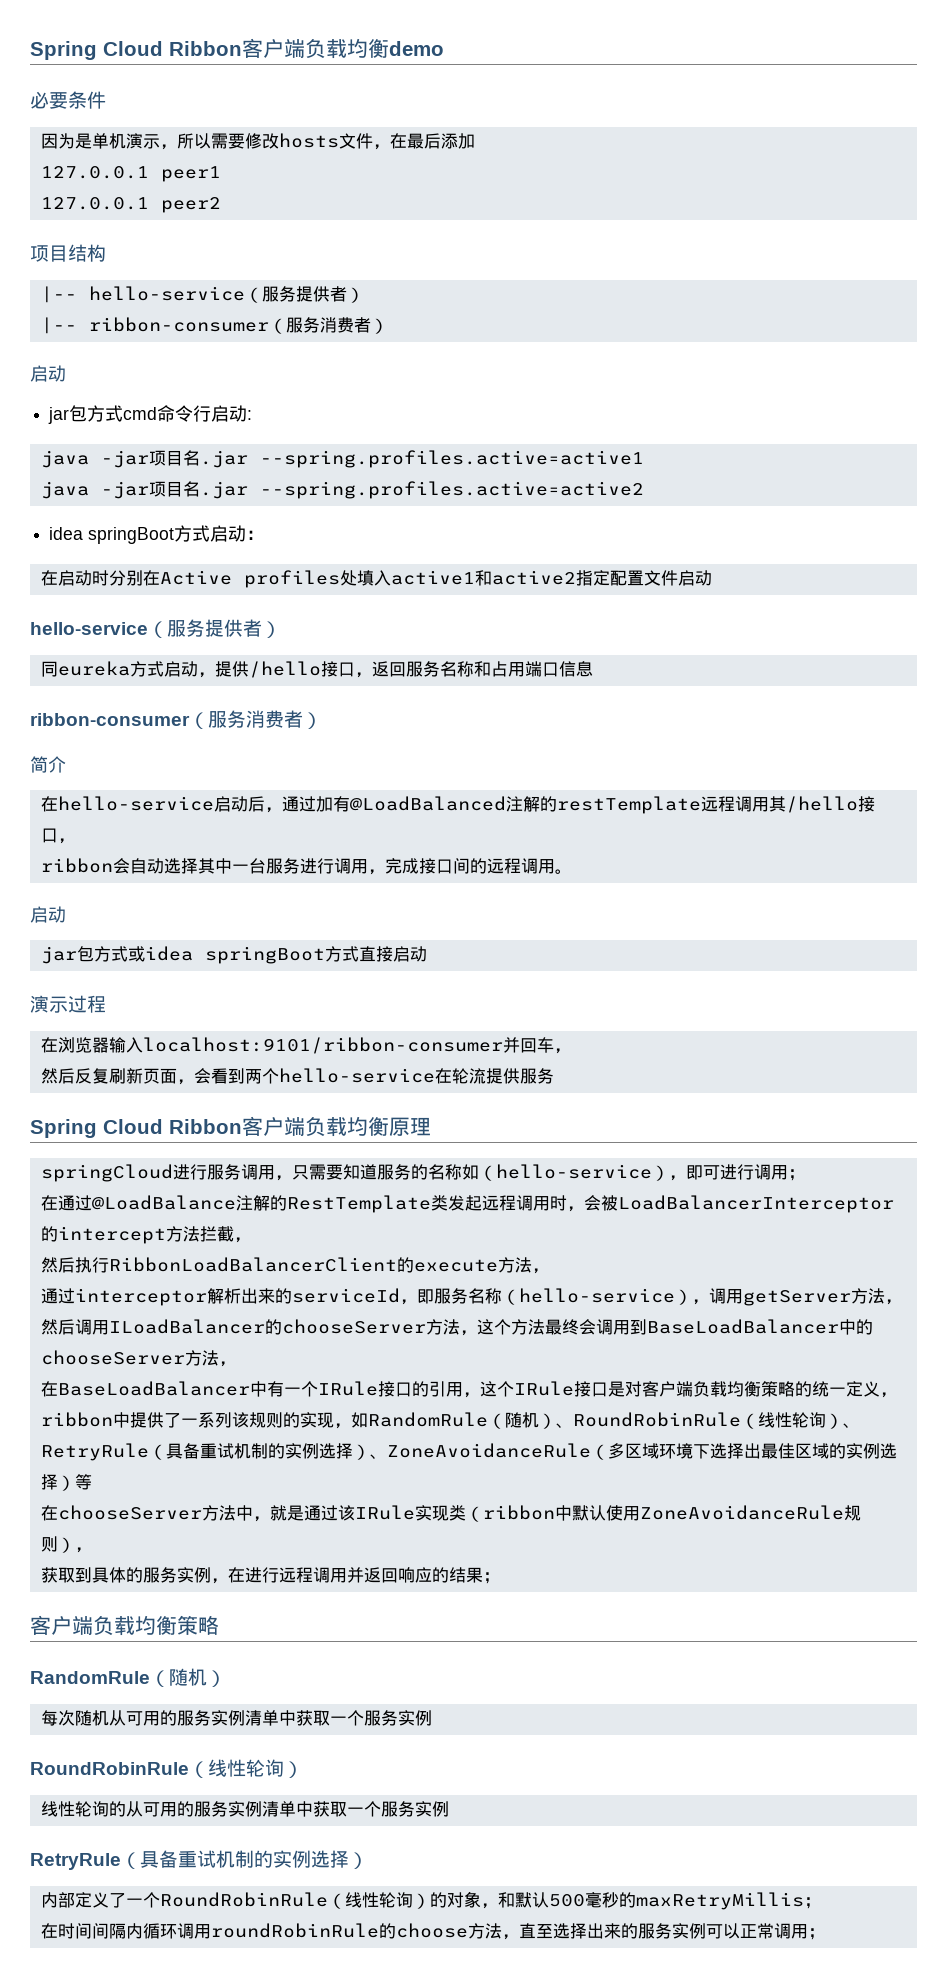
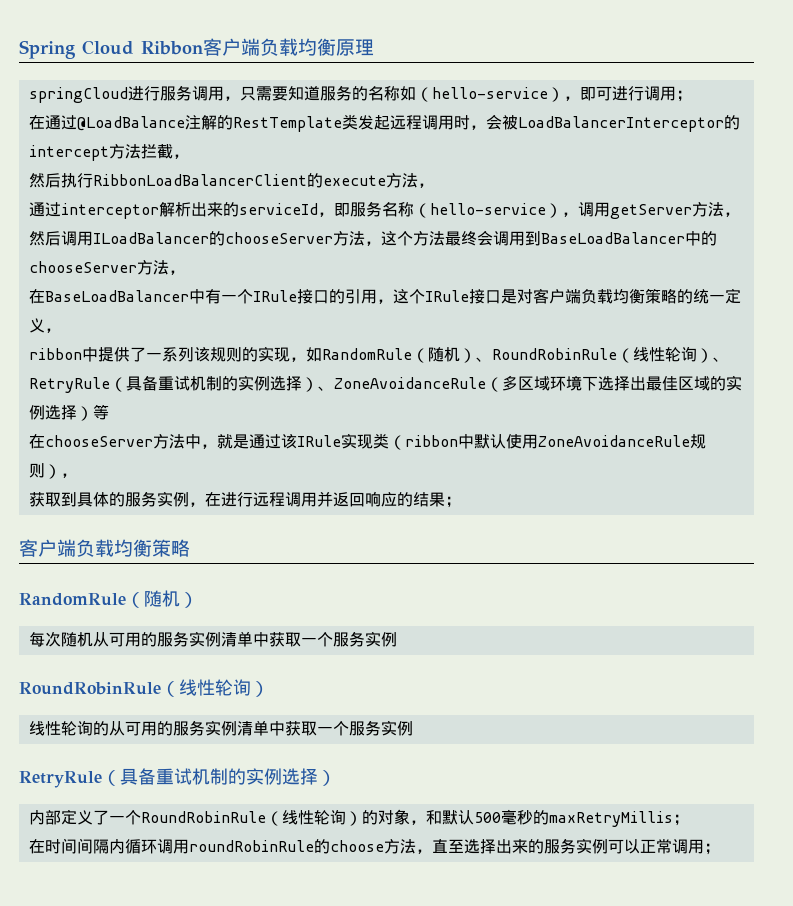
[30,38,444,60] [30,91,106,109] [40,133,475,150] [40,166,221,182] [40,197,221,213] [30,244,106,262] [40,286,364,303] [40,317,388,334] [30,365,66,382] [48,405,253,424] [40,450,644,468] [40,481,644,499] [49,525,265,544] [40,570,712,588] [30,619,281,638] [40,661,593,678] [30,710,322,729] [30,756,66,773] [40,796,875,814] [40,828,75,844] [40,858,572,875] [30,906,66,923] [40,946,427,964] [30,995,106,1013] [40,1037,571,1054] [40,1068,554,1085] [30,1116,389,1138] Spring Cloud Ribbon客户端负载均衡demo // 必要条件 // 因为是单机演示，所以需要修改hosts文件，在最后添加 // 127.0.0.1 peer1 // 127.0.0.1 peer2 // 项目结构 // |-- hello-service（服务提供者） // |-- ribbon-consumer（服务消费者） // 启动 // jar包方式cmd命令行启动: // java -jar项目名.jar --spring.profiles.active=active1 // java -jar项目名.jar --spring.profiles.active=active2 // idea springBoot方式启动： // 在启动时分别在Active profiles处填入active1和active2指定配置文件启动 // hello-service（服务提供者） // 同eureka方式启动，提供/hello接口，返回服务名称和占用端口信息 // ribbon-consumer（服务消费者） // 简介 // 在hello-service启动后，通过加有@LoadBalanced注解的restTemplate远程调用其/hello接口， // ribbon会自动选择其中一台服务进行调用，完成接口间的远程调用。 // 启动 // jar包方式或idea springBoot方式直接启动 // 演示过程 // 在浏览器输入localhost:9101/ribbon-consumer并回车， // 然后反复刷新页面，会看到两个hello-service在轮流提供服务 // Spring Cloud Ribbon客户端负载均衡 -> [19,38,336,59] Spring Cloud Ribbon客户端负载均衡

